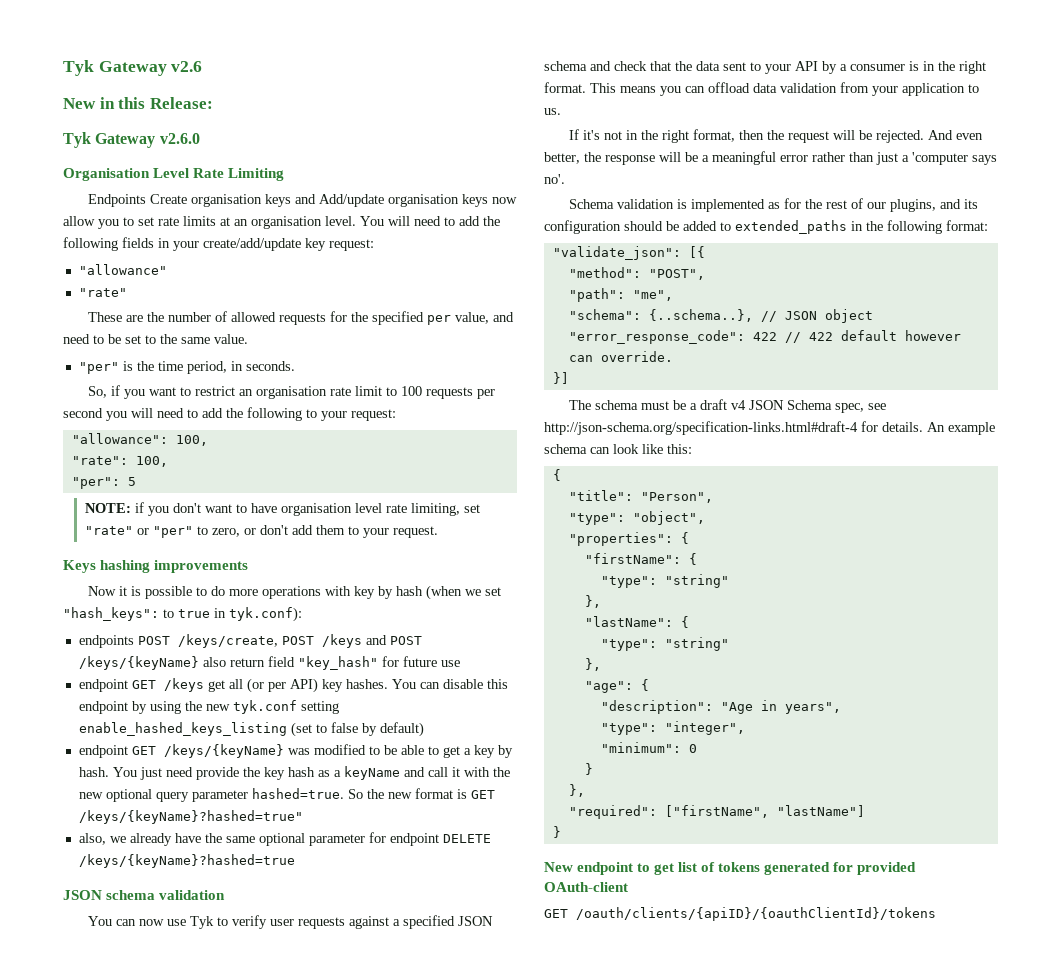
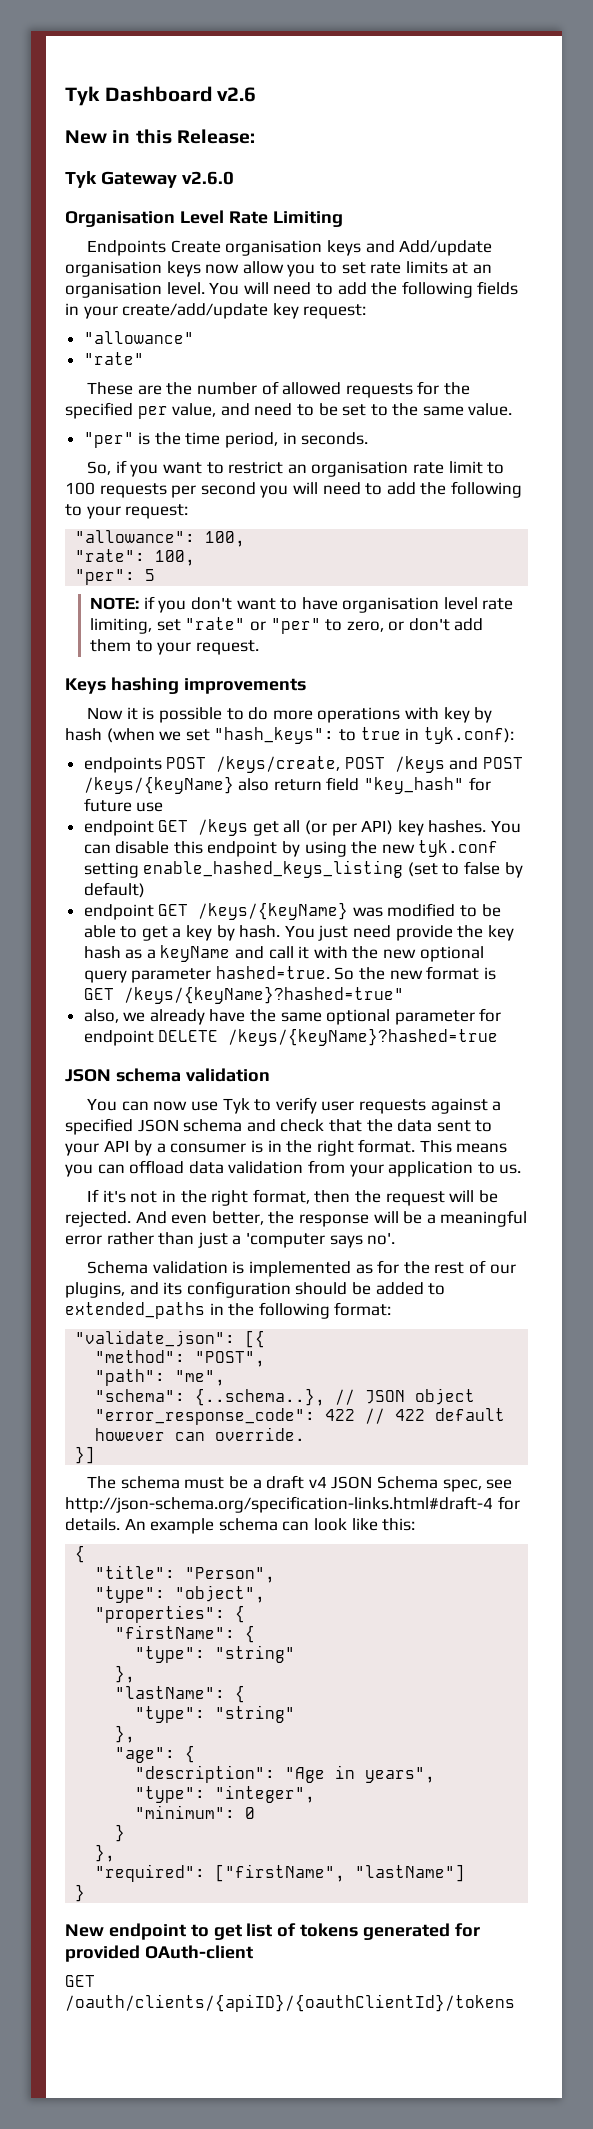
[63,60,167,76] Tyk Gateway -> [65,86,212,106] Tyk Dashboard

